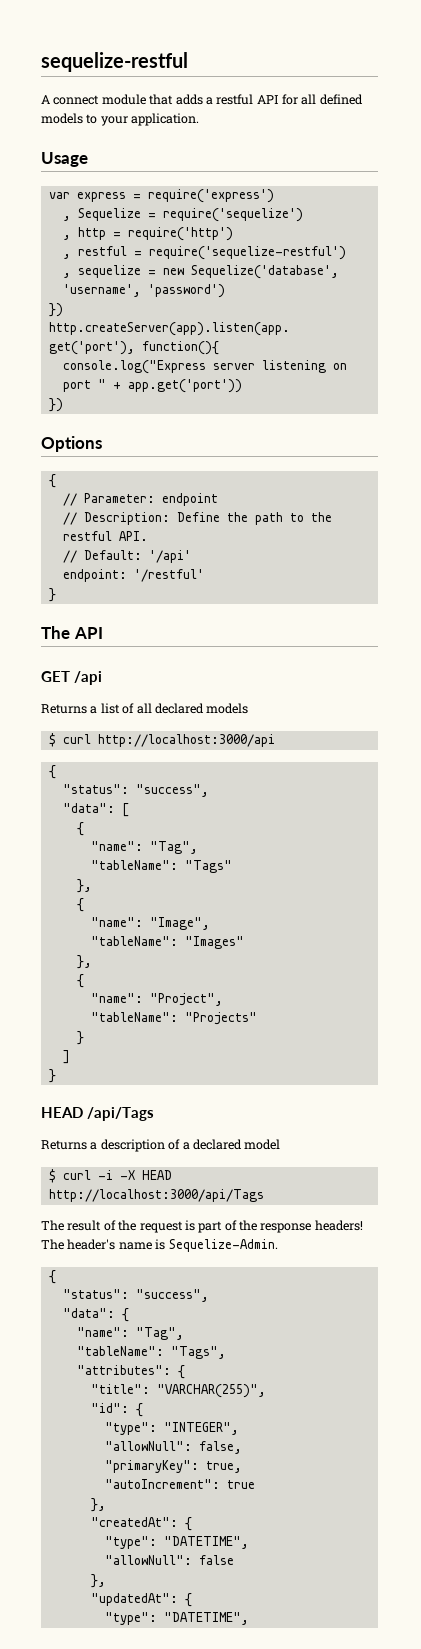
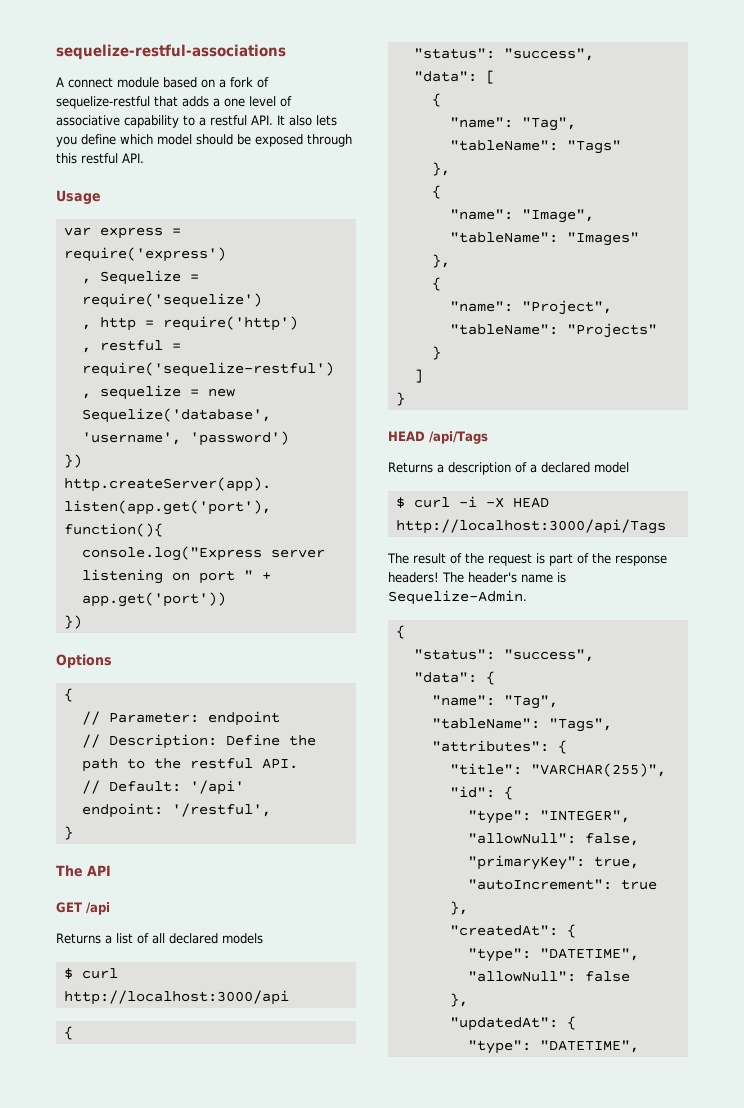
[41,52,188,72] sequelize-restful -> [56,44,286,60] sequelize-restful-associations
[149,94,363,105] [41,113,200,126] that adds a restful API for all defined models to your application. -> [163,77,269,88] [56,96,292,109] [56,115,337,128] [56,134,352,147] [56,153,144,164] based on a fork of sequelize-restful that adds a one level of associative capability to a restful API. It also lets you define which model should be exposed through this restful API.
[133,569,204,582] '/restful' -> [171,803,271,817] '/restful',

